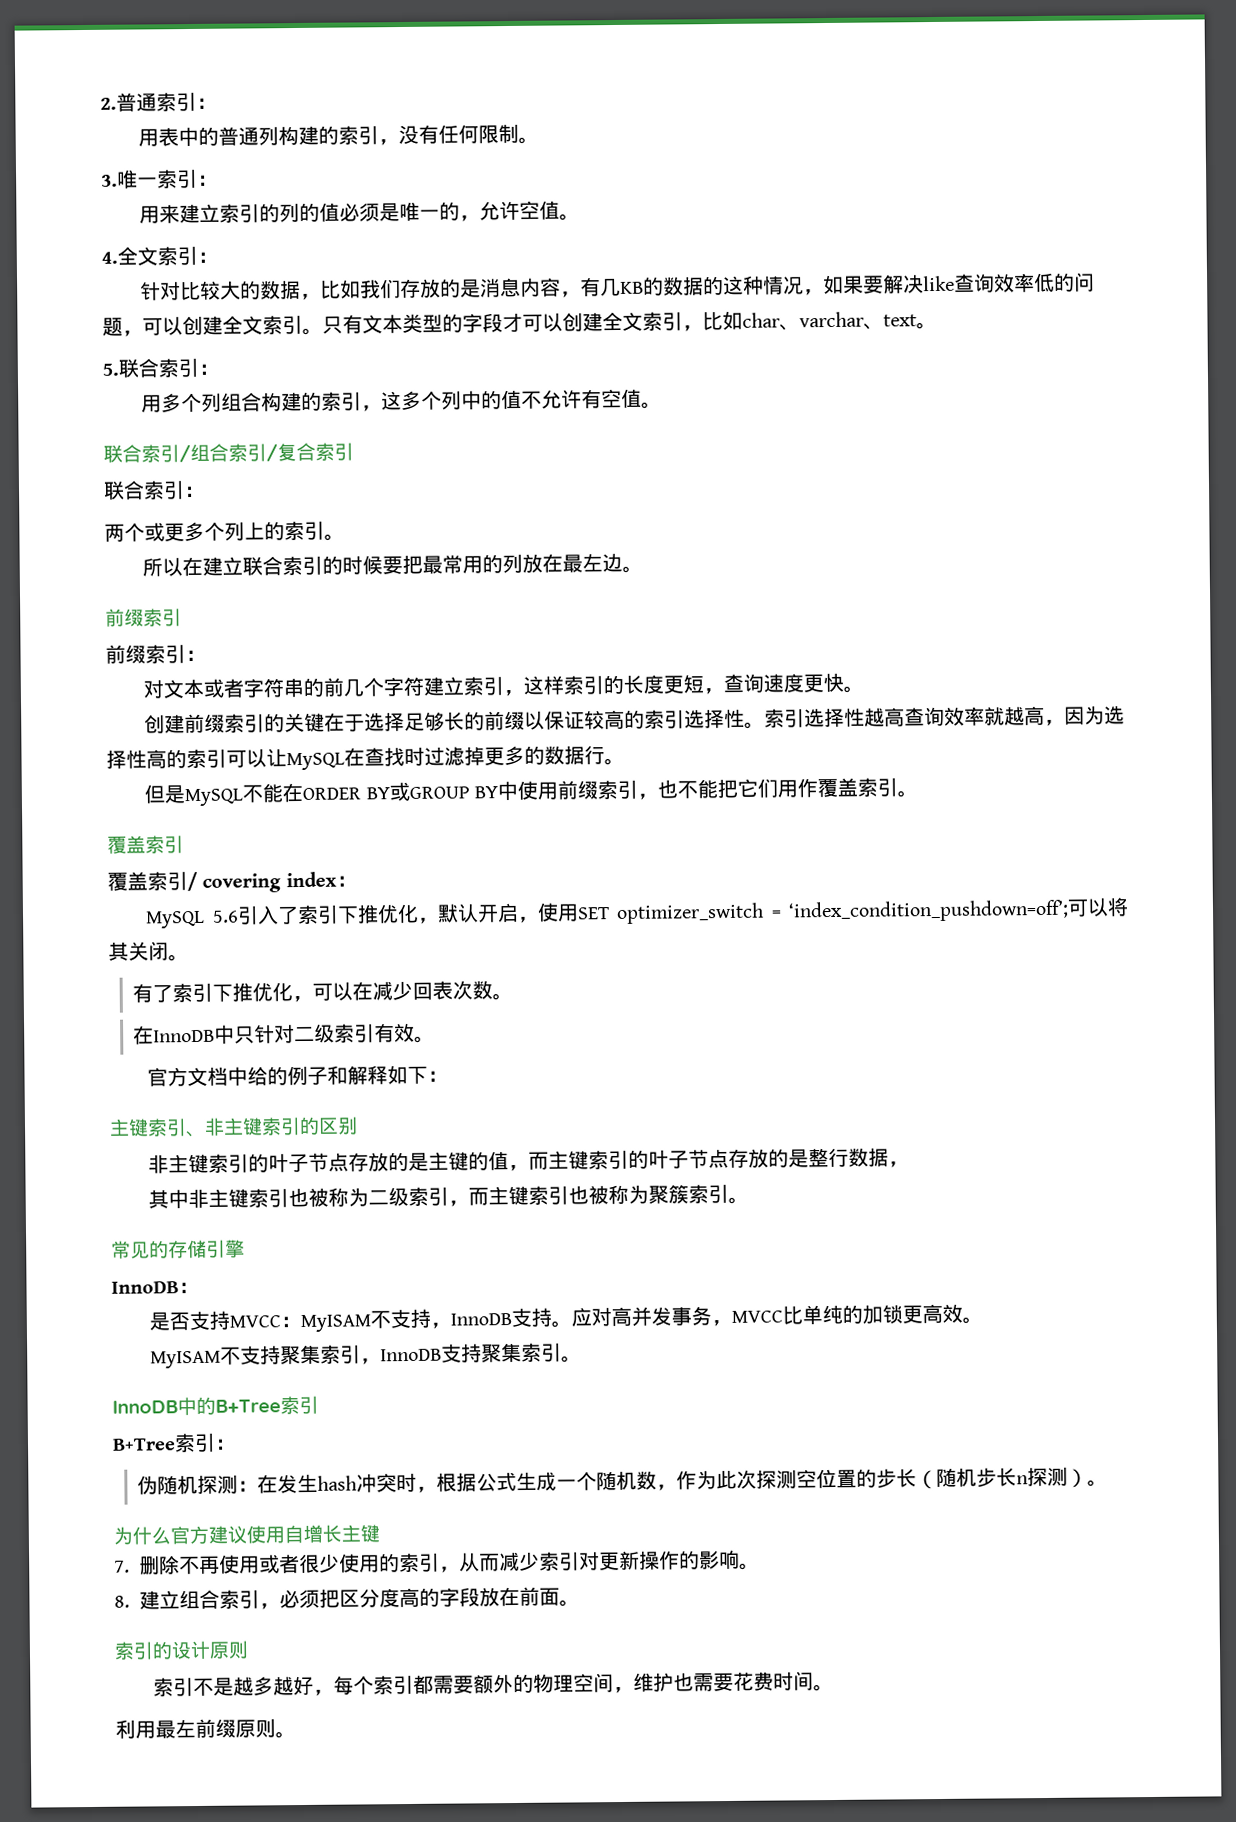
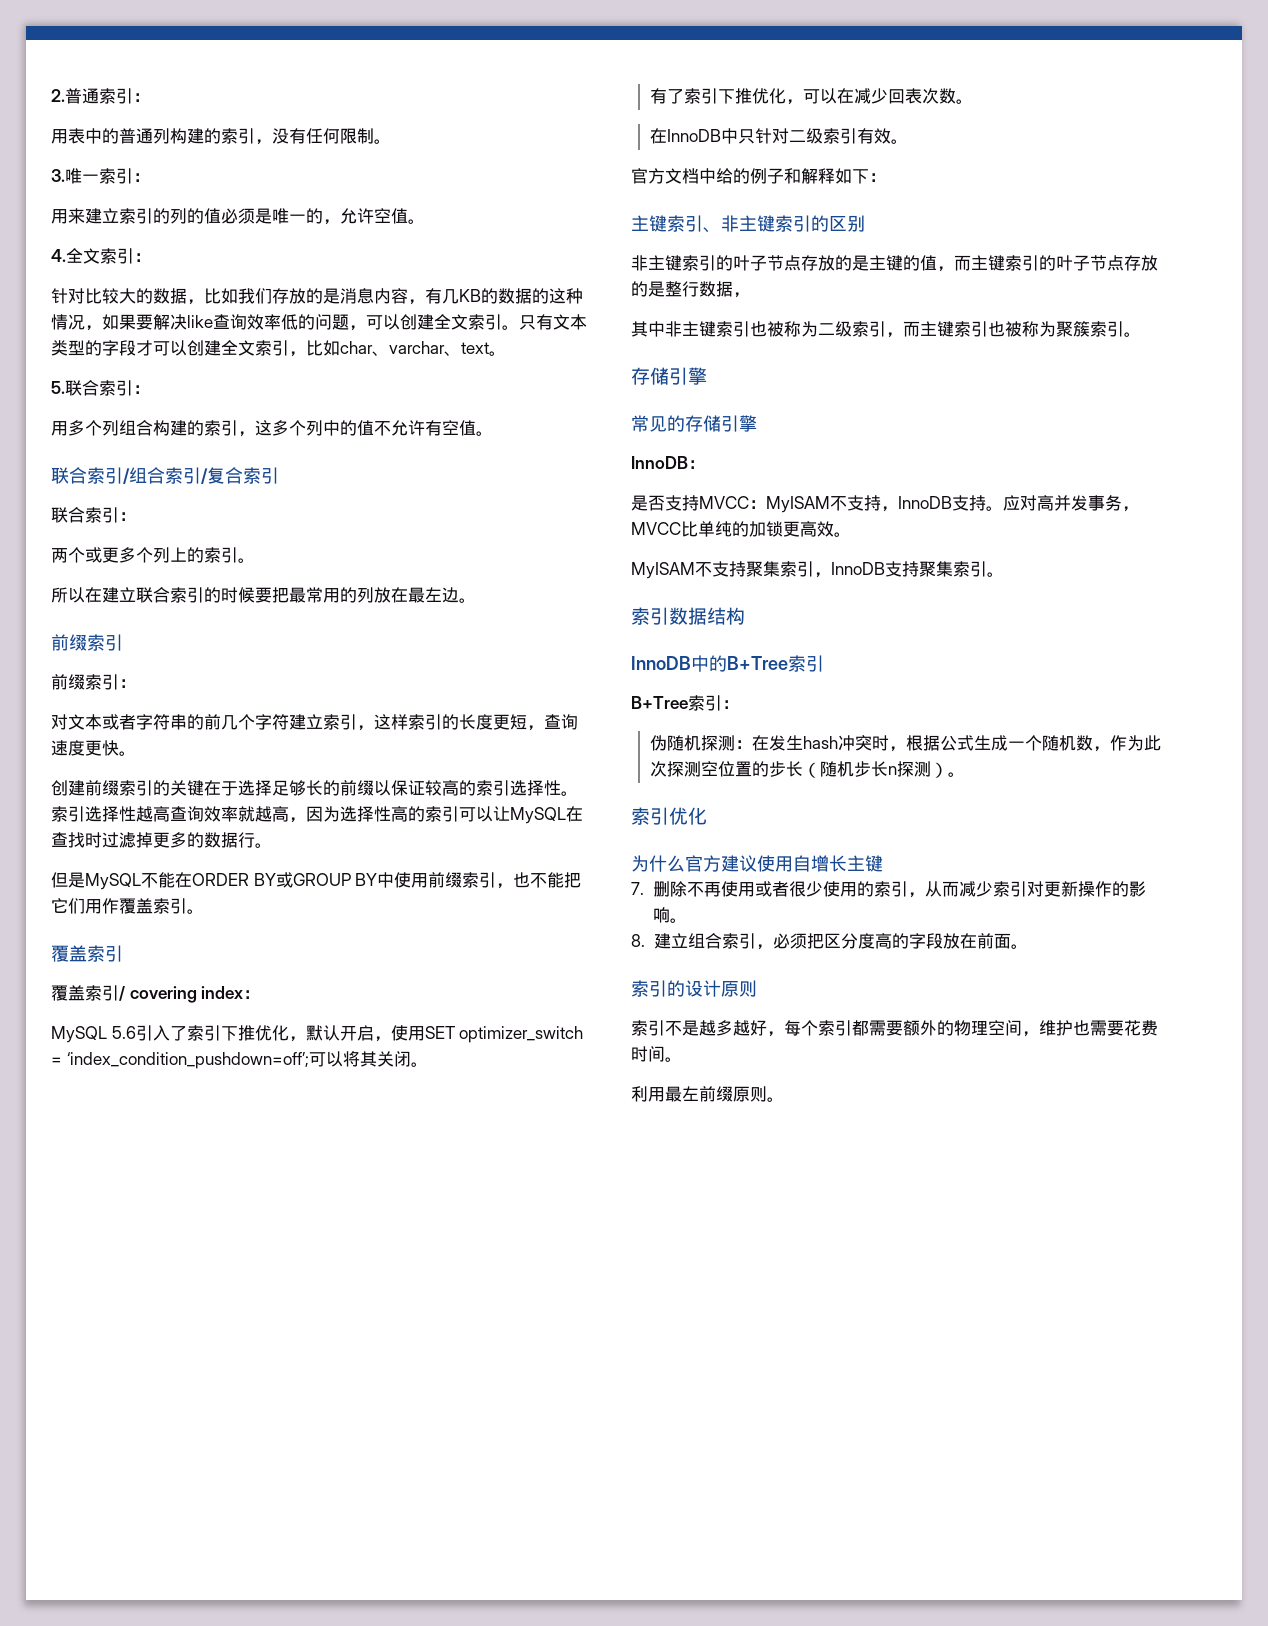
(750, 1200) none -> [631,367,707,385] // 存储引擎
(583, 1359) none -> [631,607,745,625] // 索引数据结构
(1109, 1483) none -> [631,807,707,825] // 索引优化

